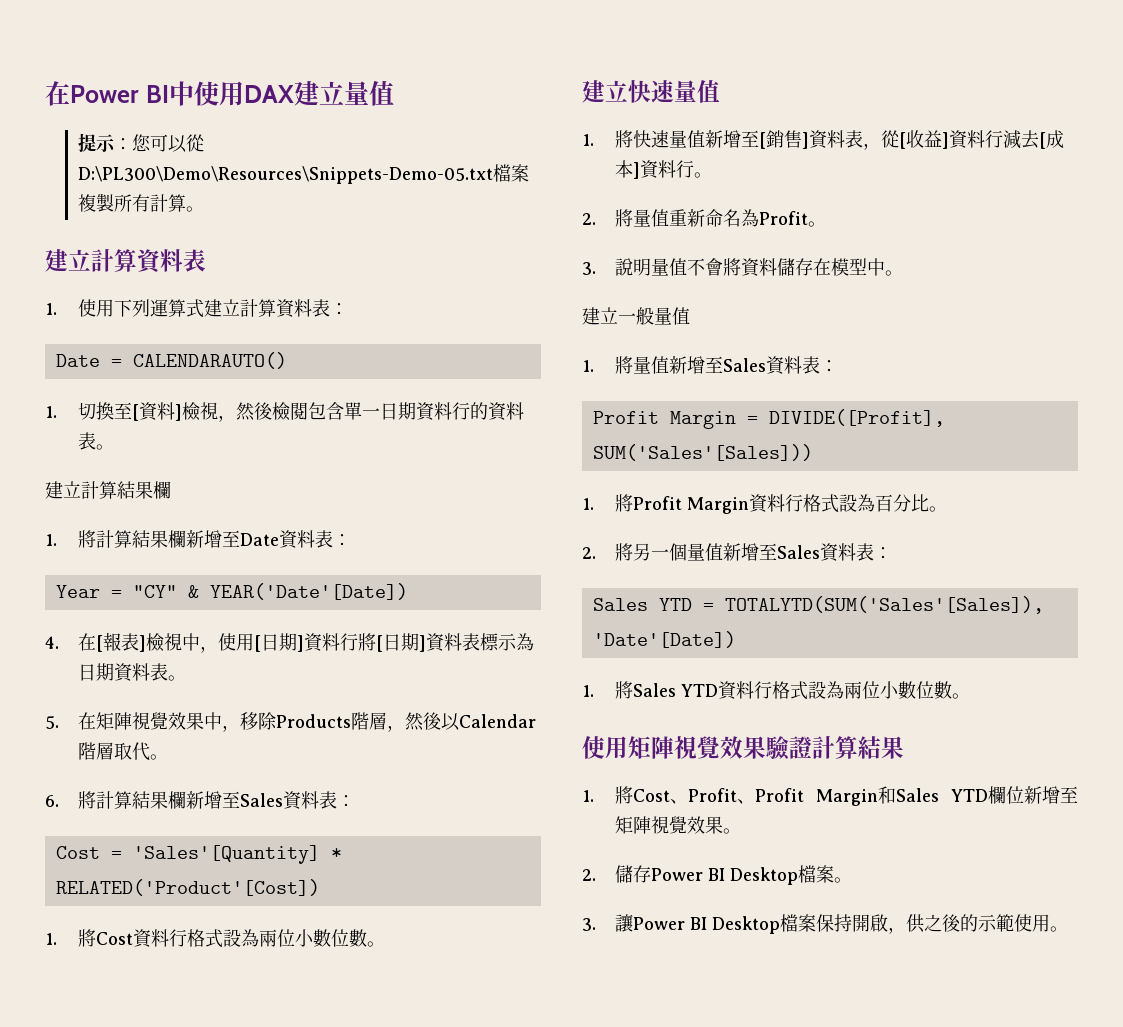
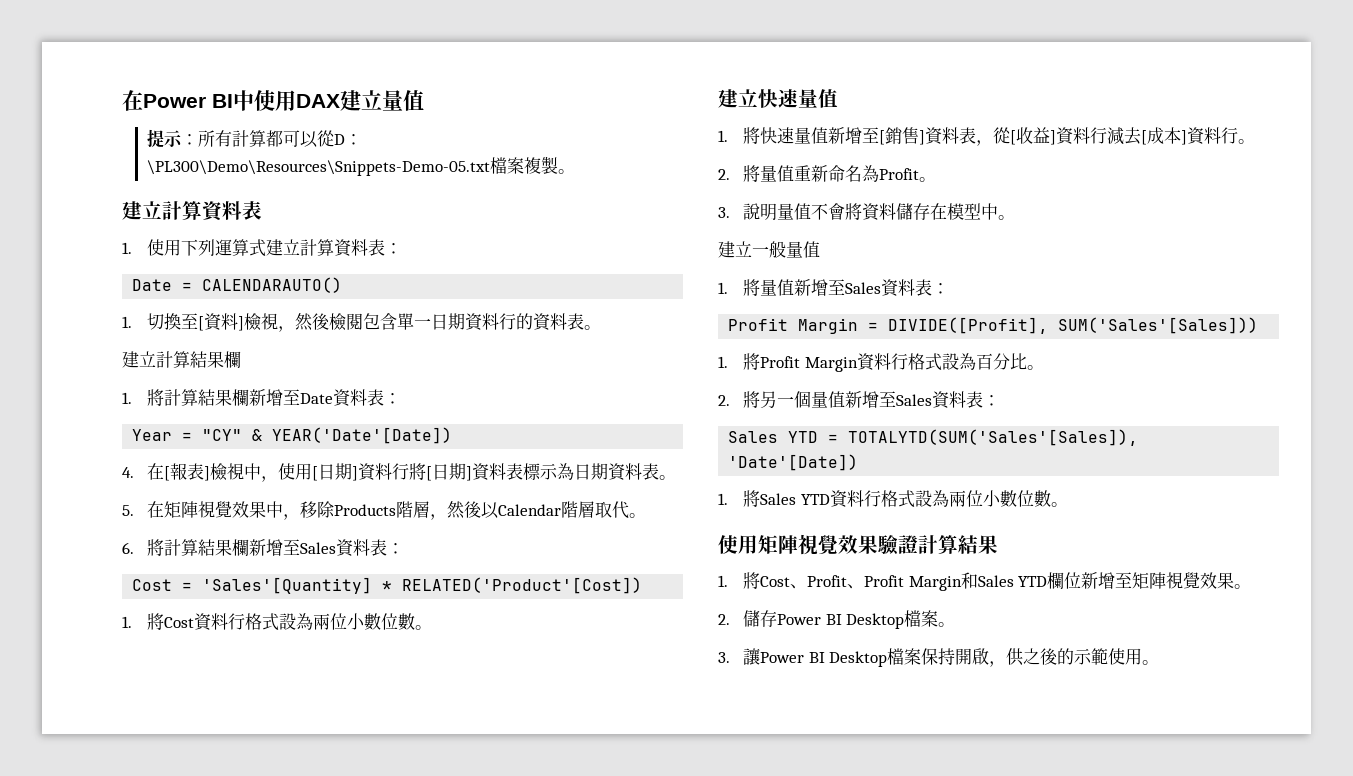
[131,134,205,153] [77,164,529,184] [77,193,186,212] 您可以從D:\PL300\Demo\Resources\Snippets-Demo-05.txt檔案複製所有計算 -> [198,130,363,148] [147,156,559,176] 所有計算都可以從D：\PL300\Demo\Resources\Snippets-Demo-05.txt檔案複製

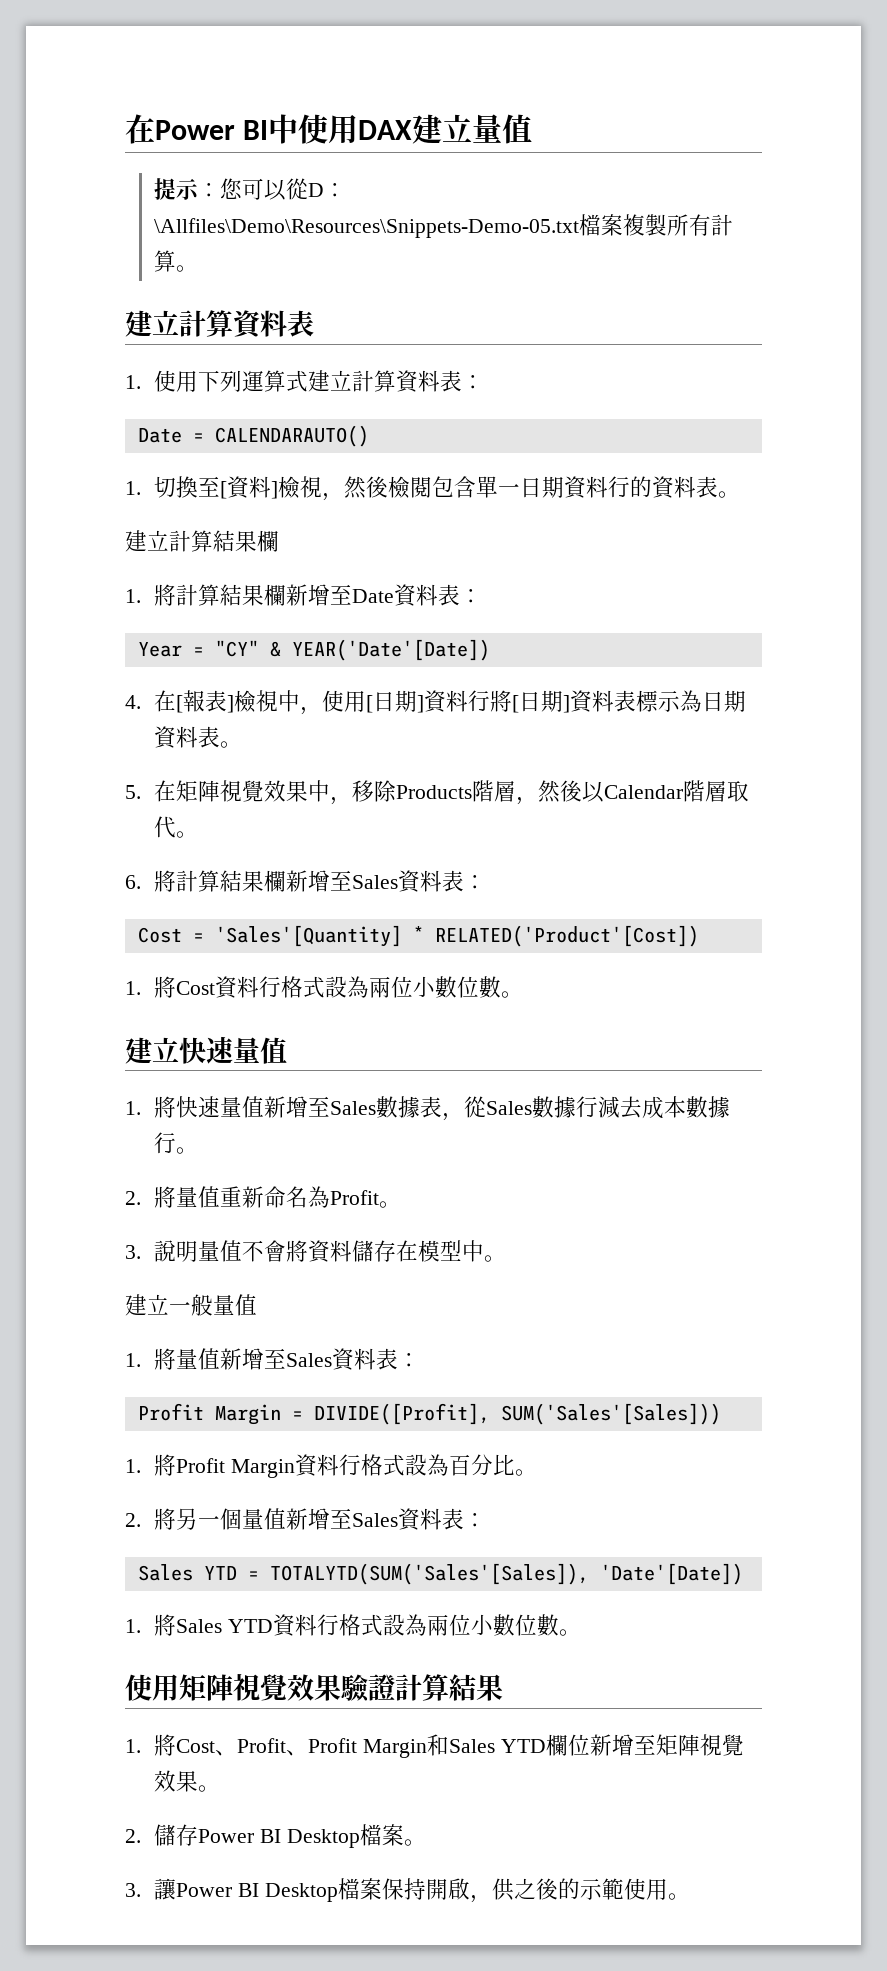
[198,130,284,147] 所有計算都 -> [220,178,243,199] 您
[147,160,491,176] \PL300\Demo\Resources\Snippets-Demo-05.txt -> [154,218,580,238] \Allfiles\Demo\Resources\Snippets-Demo-05.txt
(559, 165) none -> [667,214,734,236] [154,250,177,272] 所有計算
[879,127,1222,146] [銷售]資料表，從[收益]資料行減去[成本]資料 -> [330,1096,731,1121] Sales數據表，從Sales數據行減去成本數據

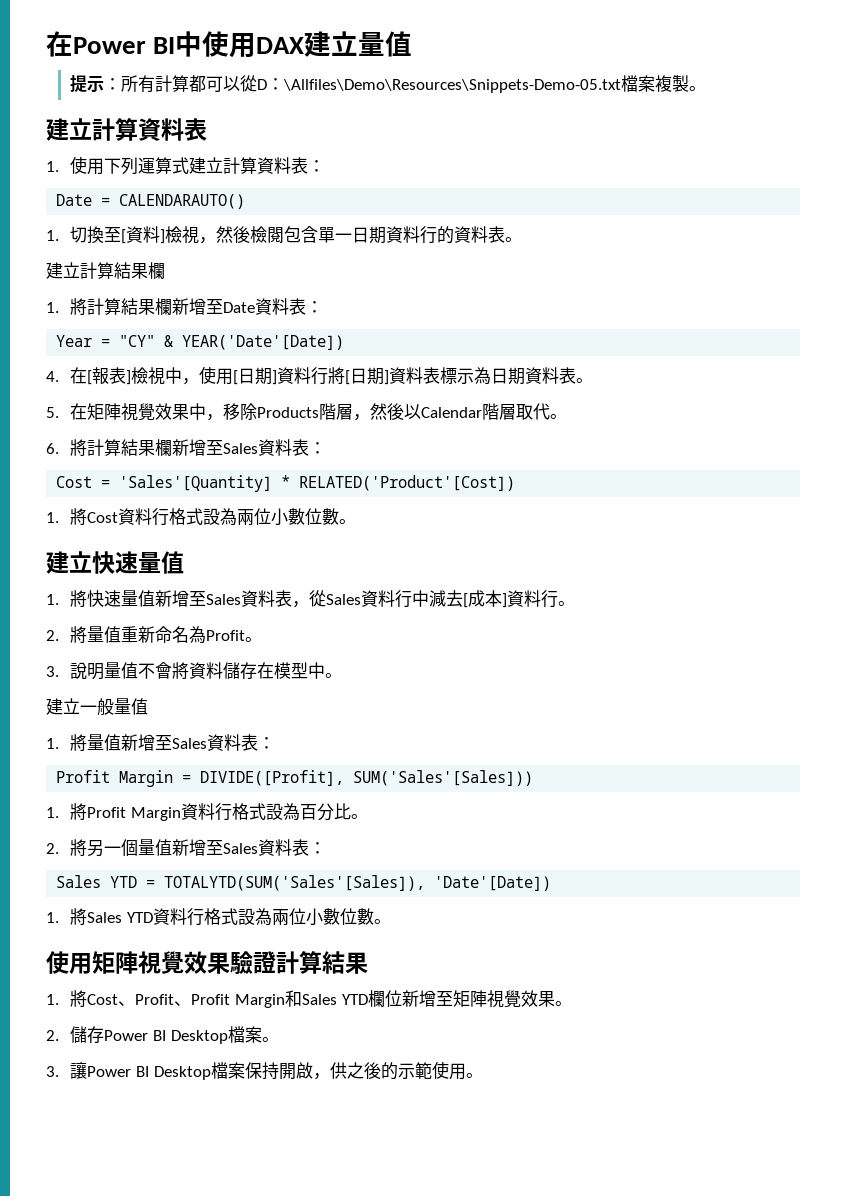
[220,178,243,199] 您 -> [121,75,207,93] 所有計算都
[667,214,734,236] [154,250,177,272] 所有計算 -> (690, 83) none
[376,1096,421,1118] 數據 -> [241,590,276,607] 資料
[532,1096,731,1119] 數據行減去成本數據 -> [361,590,542,608] 資料行中減去[成本]資料

